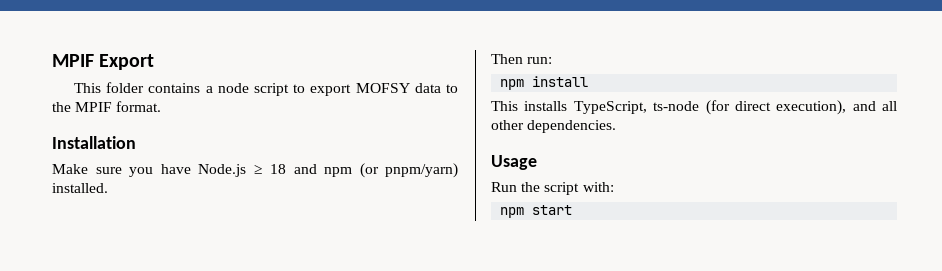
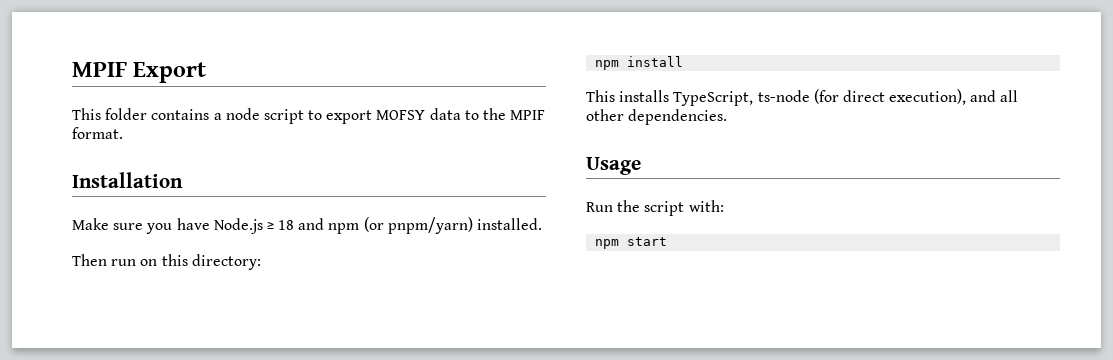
[527,57,553,64] run: -> [111,254,261,270] run on this directory:

